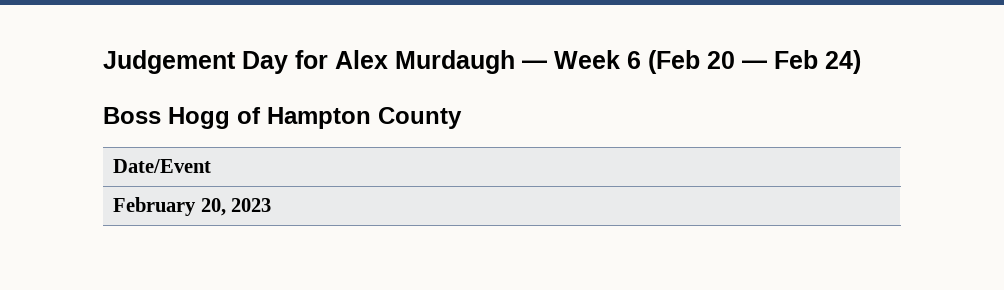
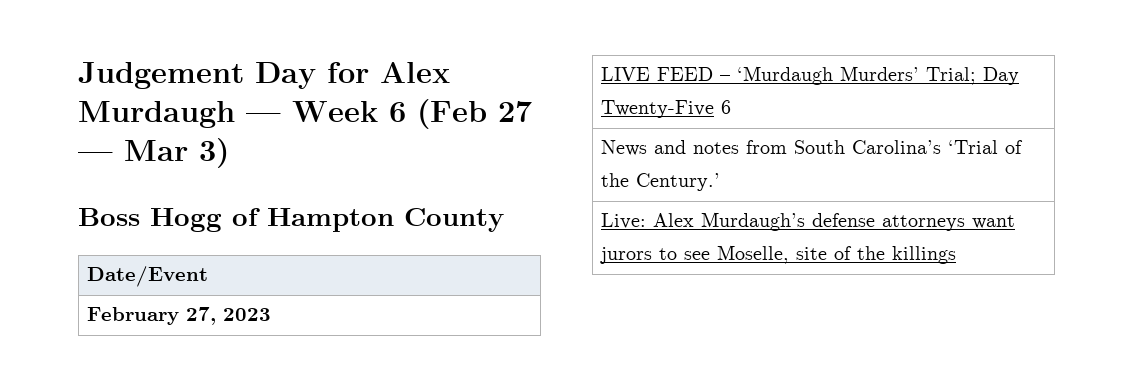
[707,50,861,74] 20 — Feb 24) -> [498,101,532,122] [78,138,229,168] 27 — Mar 3)
[200,198,226,216] 20, -> [186,307,217,325] 27,
(272, 205) none -> [601,66,1020,85] [601,100,732,118] [601,140,1024,156] [601,173,721,191] [601,212,1016,231] [600,245,957,264] // LIVE FEED – ‘Murdaugh Murders’ Trial; Day Twenty-Five 6 // News and notes from South Carolina’s ‘Trial of the Century.’ // Live: Alex Murdaugh’s defense attorneys want jurors to see Moselle, site of the killings

